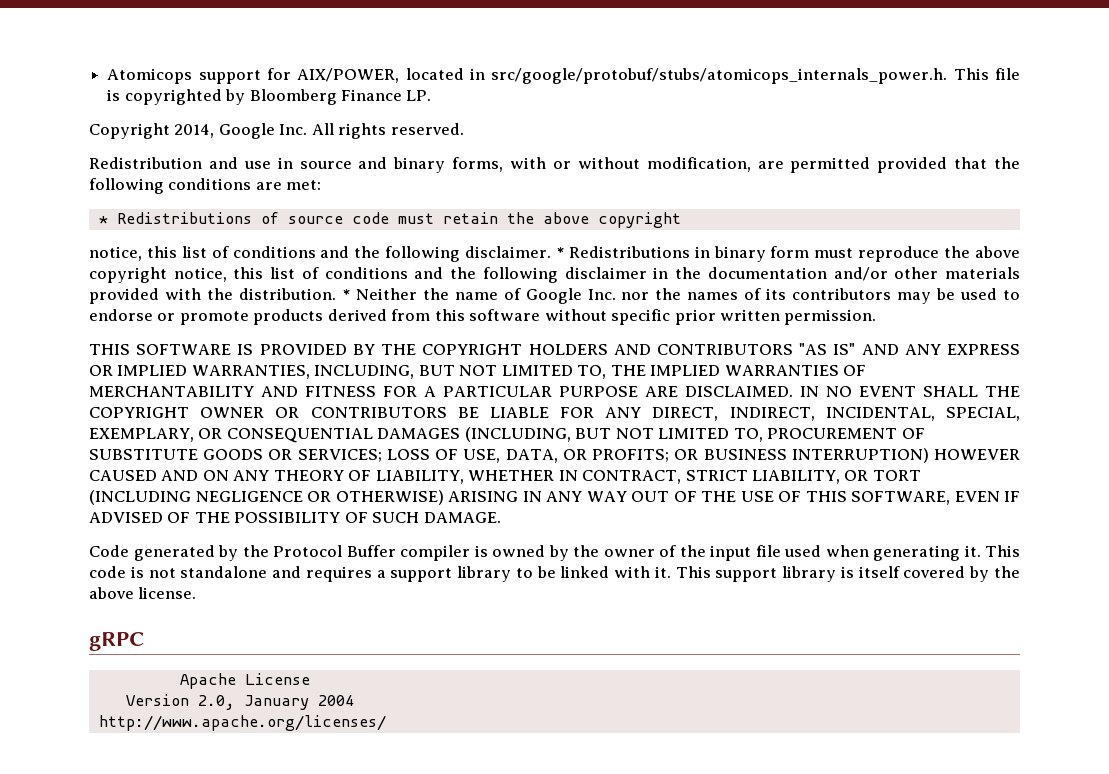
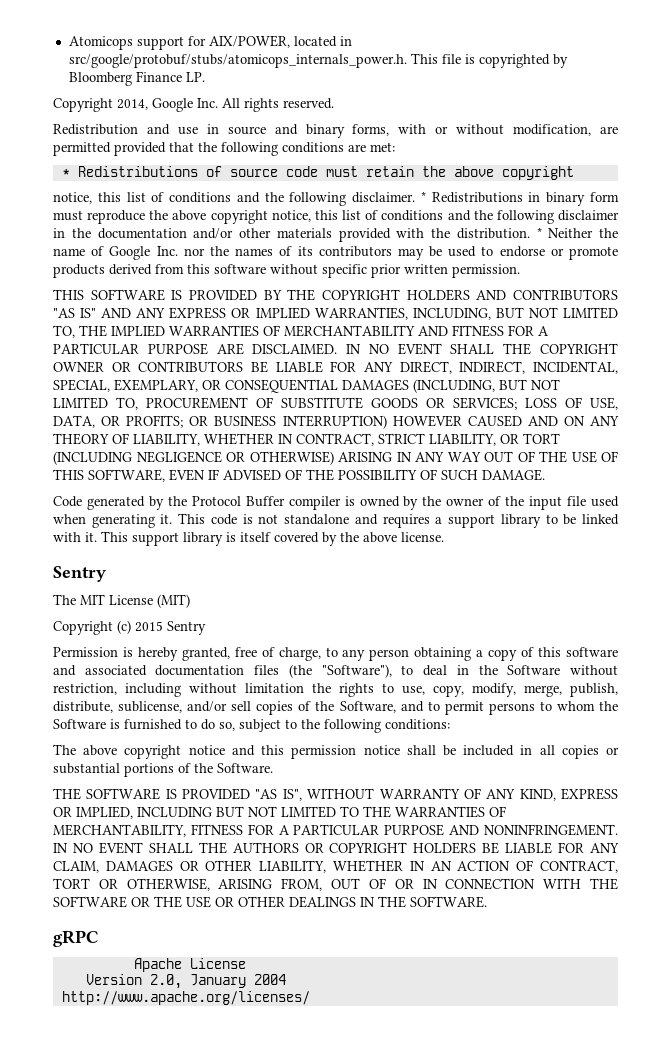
(197, 593) none -> [53,566,106,582] [53,594,190,608] [53,620,206,635] [53,647,618,661] [53,664,619,678] [53,683,618,697] [53,701,618,715] [53,719,450,733] [53,744,620,759] [53,763,273,777] [53,788,619,801] [53,806,506,819] [53,824,618,837] [53,842,620,854] [53,860,619,873] [53,878,618,891] [53,896,487,908] // Sentry // The MIT License (MIT) // Copyright (c) 2015 Sentry // Permission is hereby granted, free of charge, to any person obtaining a copy of this software and associated documentation files (the "Software"), to deal in the Software without restriction, including without limitation the rights to use, copy, modify, merge, publish, distribute, sublicense, and/or sell copies of the Software, and to permit persons to whom the Software is furnished to do so, subject to the following conditions: // The above copyright notice and this permission notice shall be included in all copies or substantial portions of the Software. // THE SOFTWARE IS PROVIDED "AS IS", WITHOUT WARRANTY OF ANY KIND, EXPRESS OR IMPLIED, INCLUDING BUT NOT LIMITED TO THE WARRANTIES OF MERCHANTABILITY, FITNESS FOR A PARTICULAR PURPOSE AND NONINFRINGEMENT. IN NO EVENT SHALL THE AUTHORS OR COPYRIGHT HOLDERS BE LIABLE FOR ANY CLAIM, DAMAGES OR OTHER LIABILITY, WHETHER IN AN ACTION OF CONTRACT, TORT OR OTHERWISE, ARISING FROM, OUT OF OR IN CONNECTION WITH THE SOFTWARE OR THE USE OR OTHER DEALINGS IN THE SOFTWARE.

